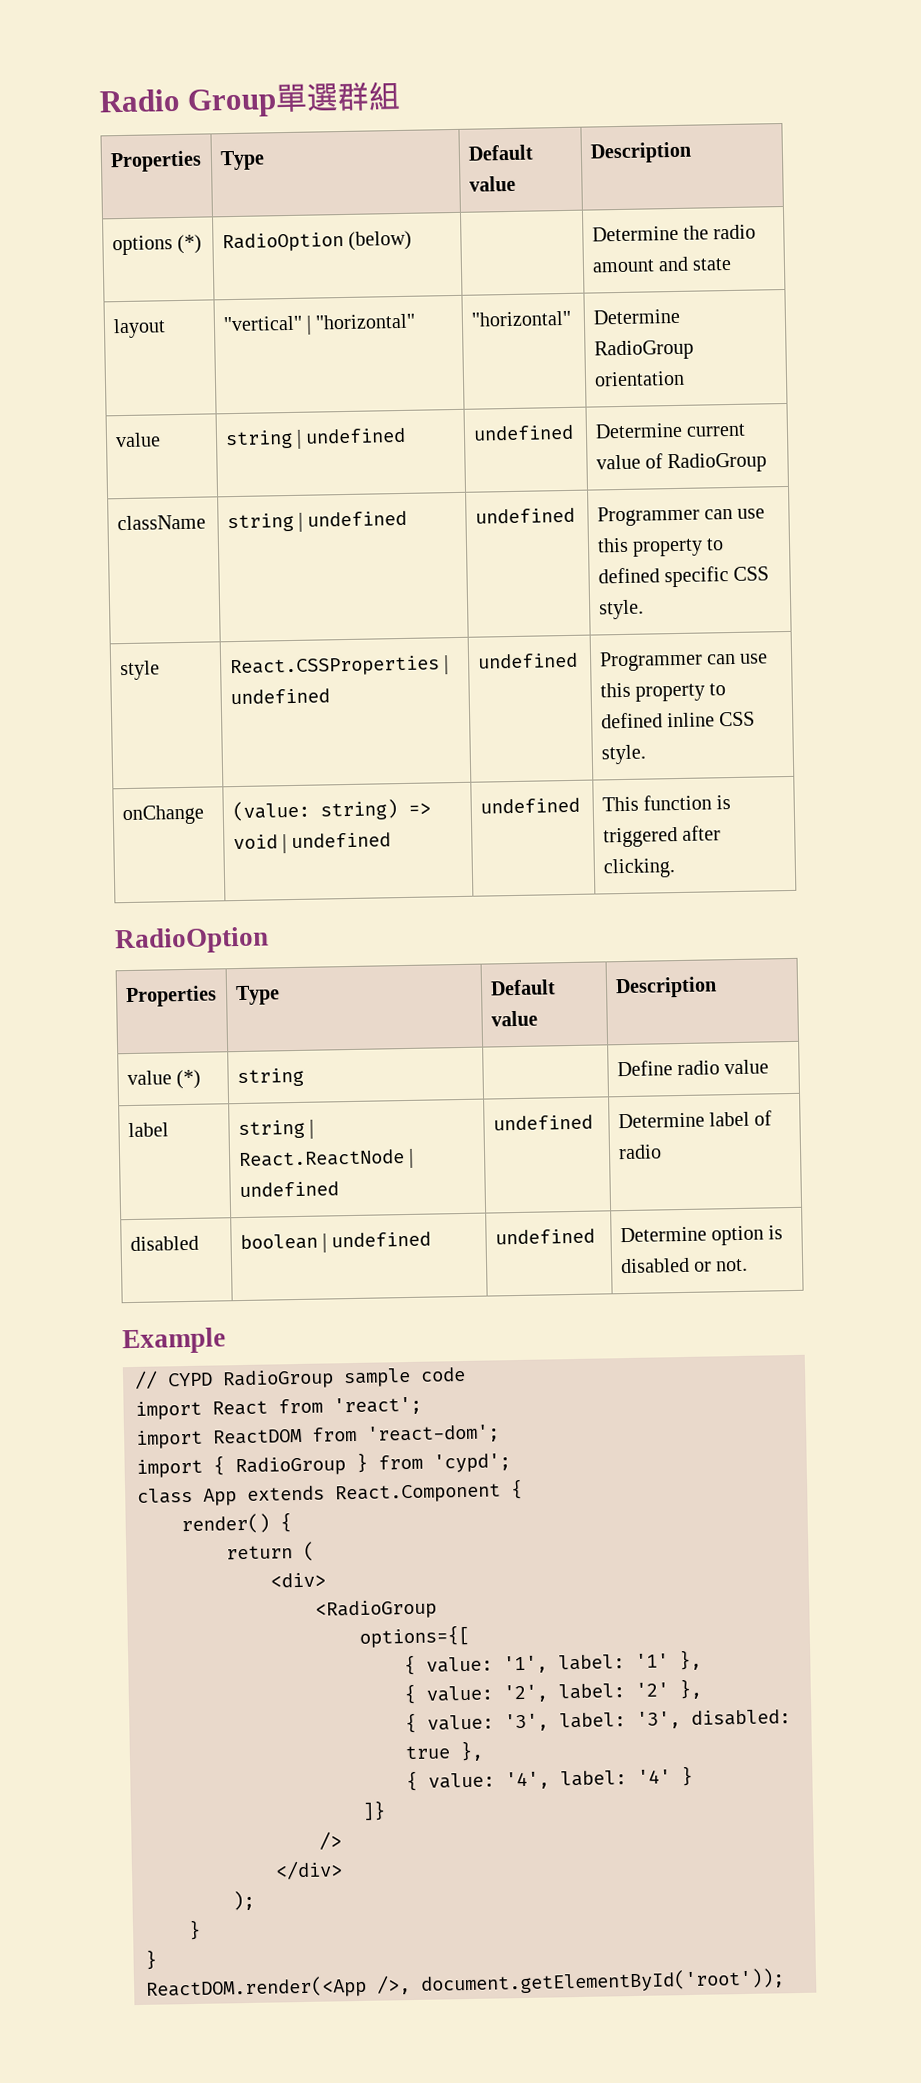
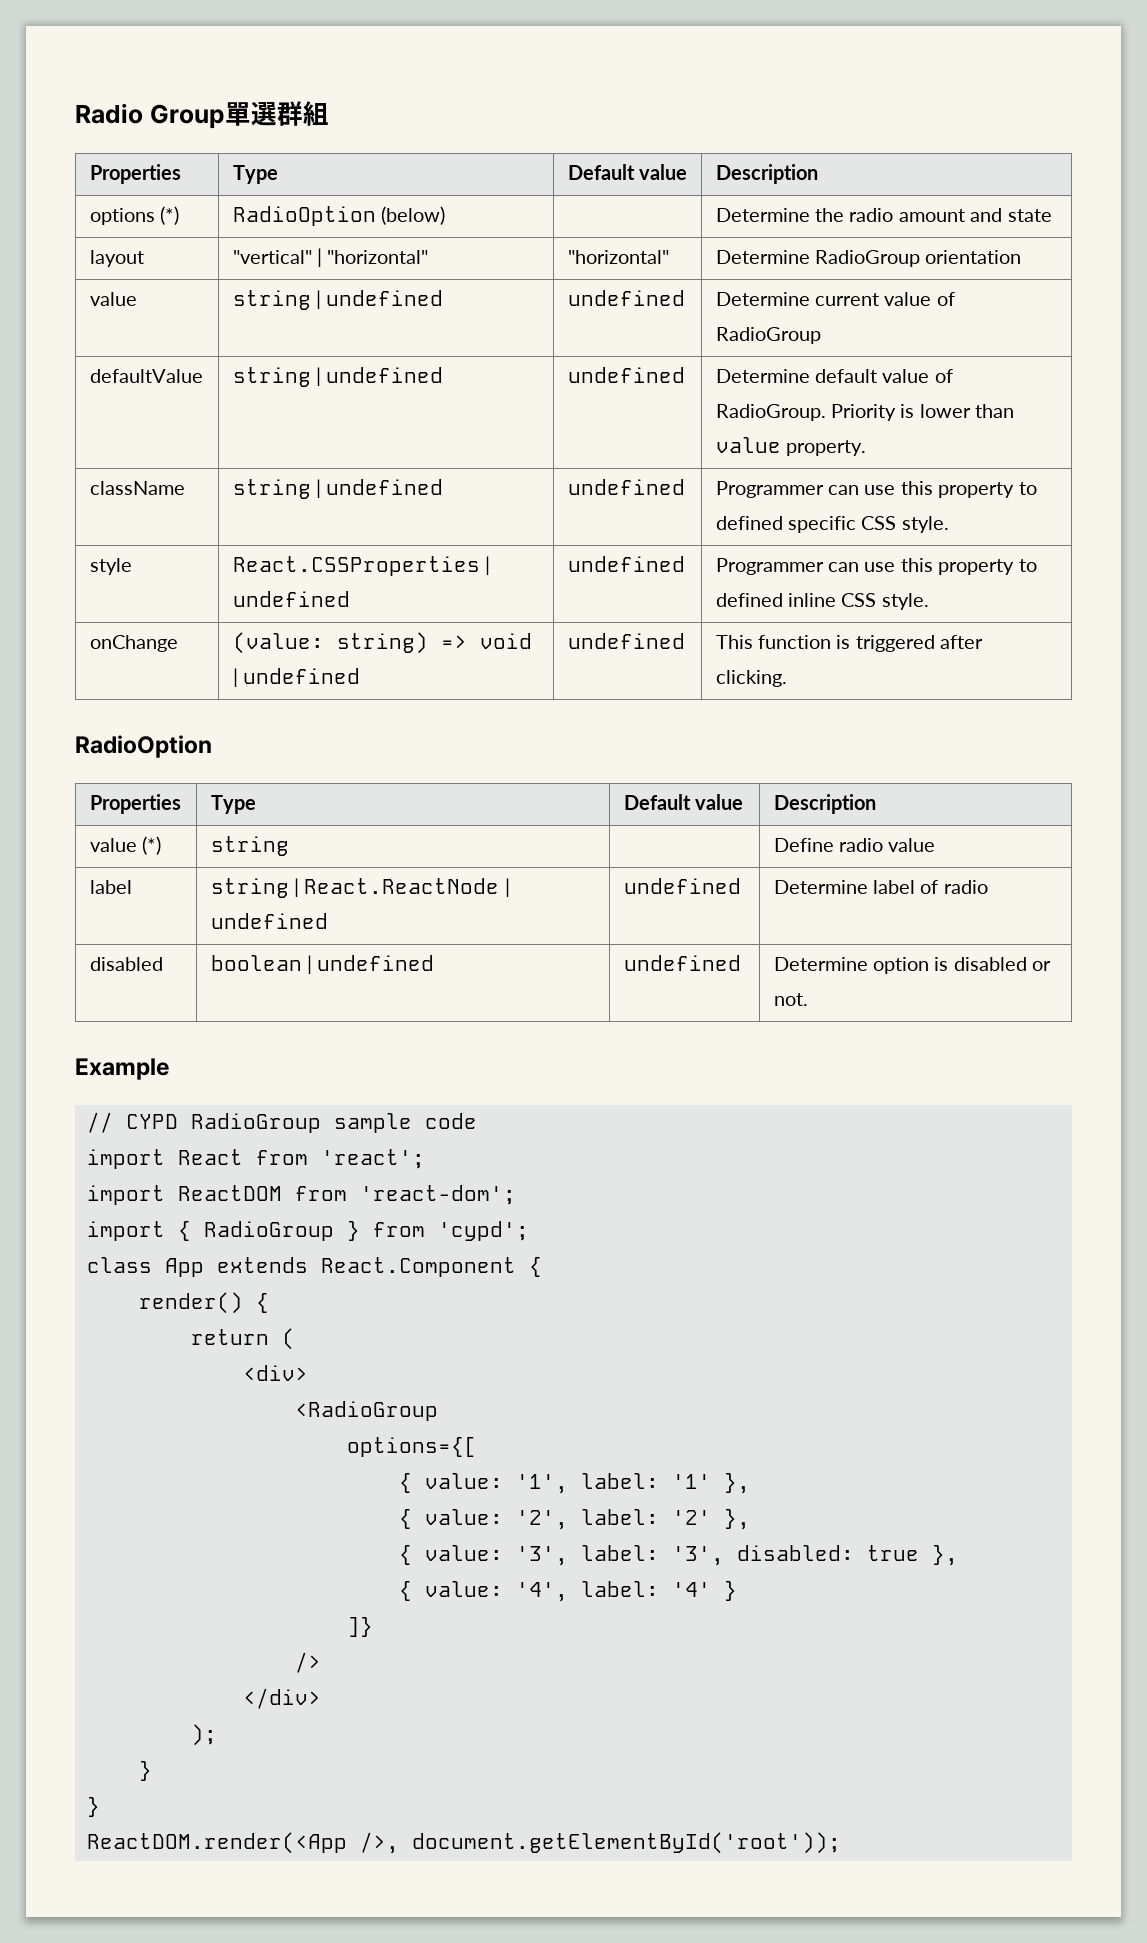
(768, 463) none -> [89,369,203,383] [232,367,444,387] [567,367,685,383] [715,369,953,383] [715,404,1015,421] [715,437,866,456] // defaultValue | string | undefined | undefined | Determine default value of RadioGroup. Priority is lower than value property.

